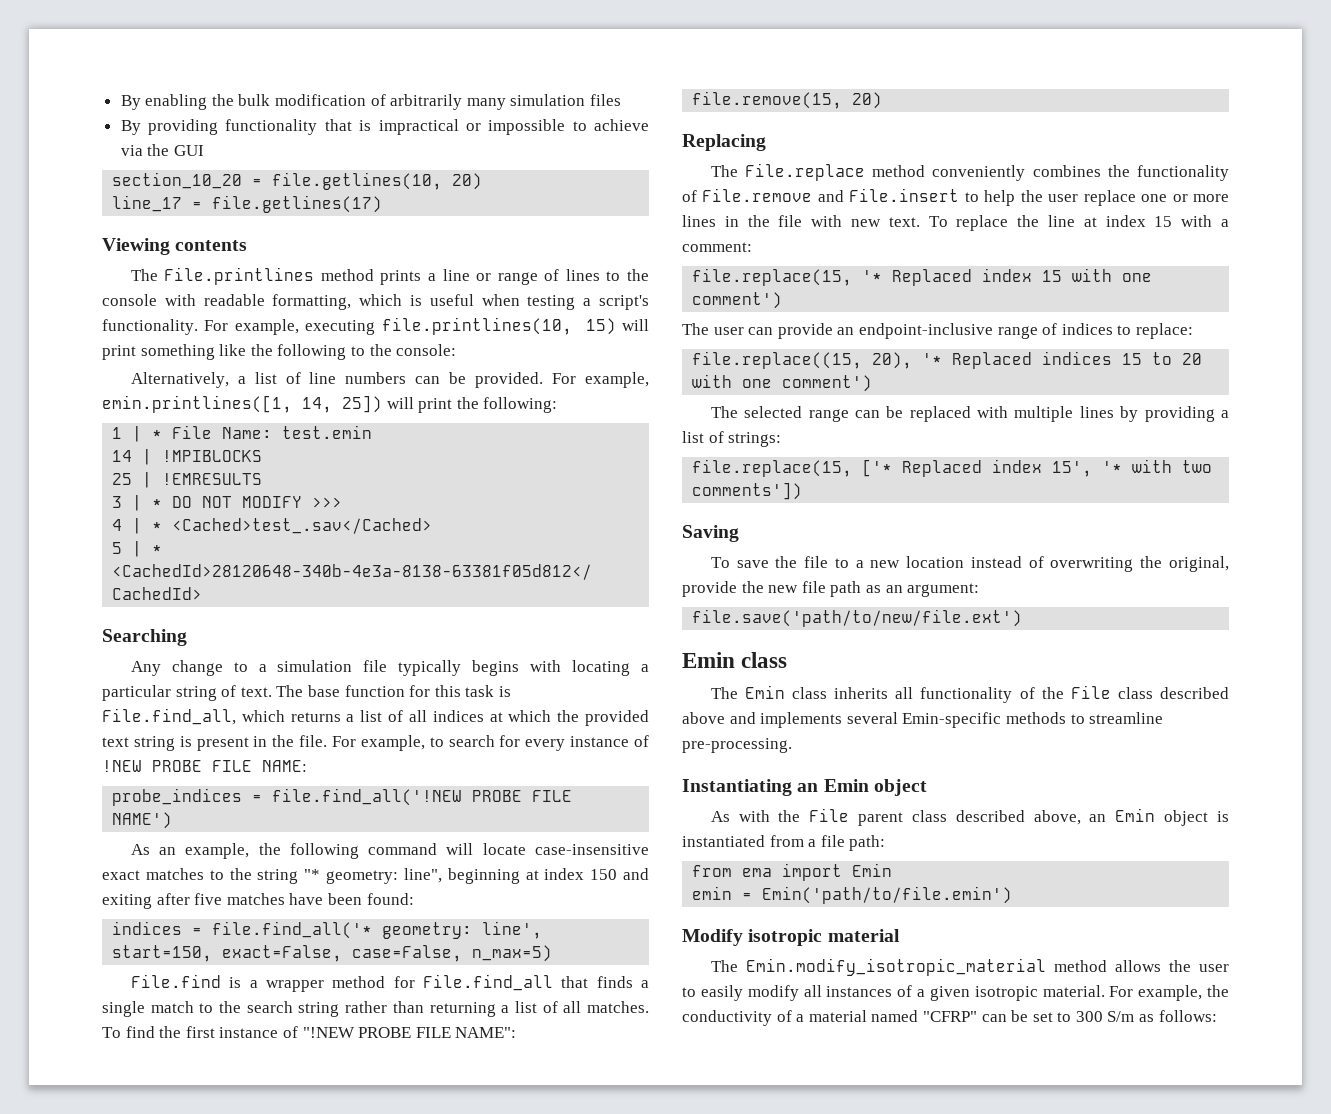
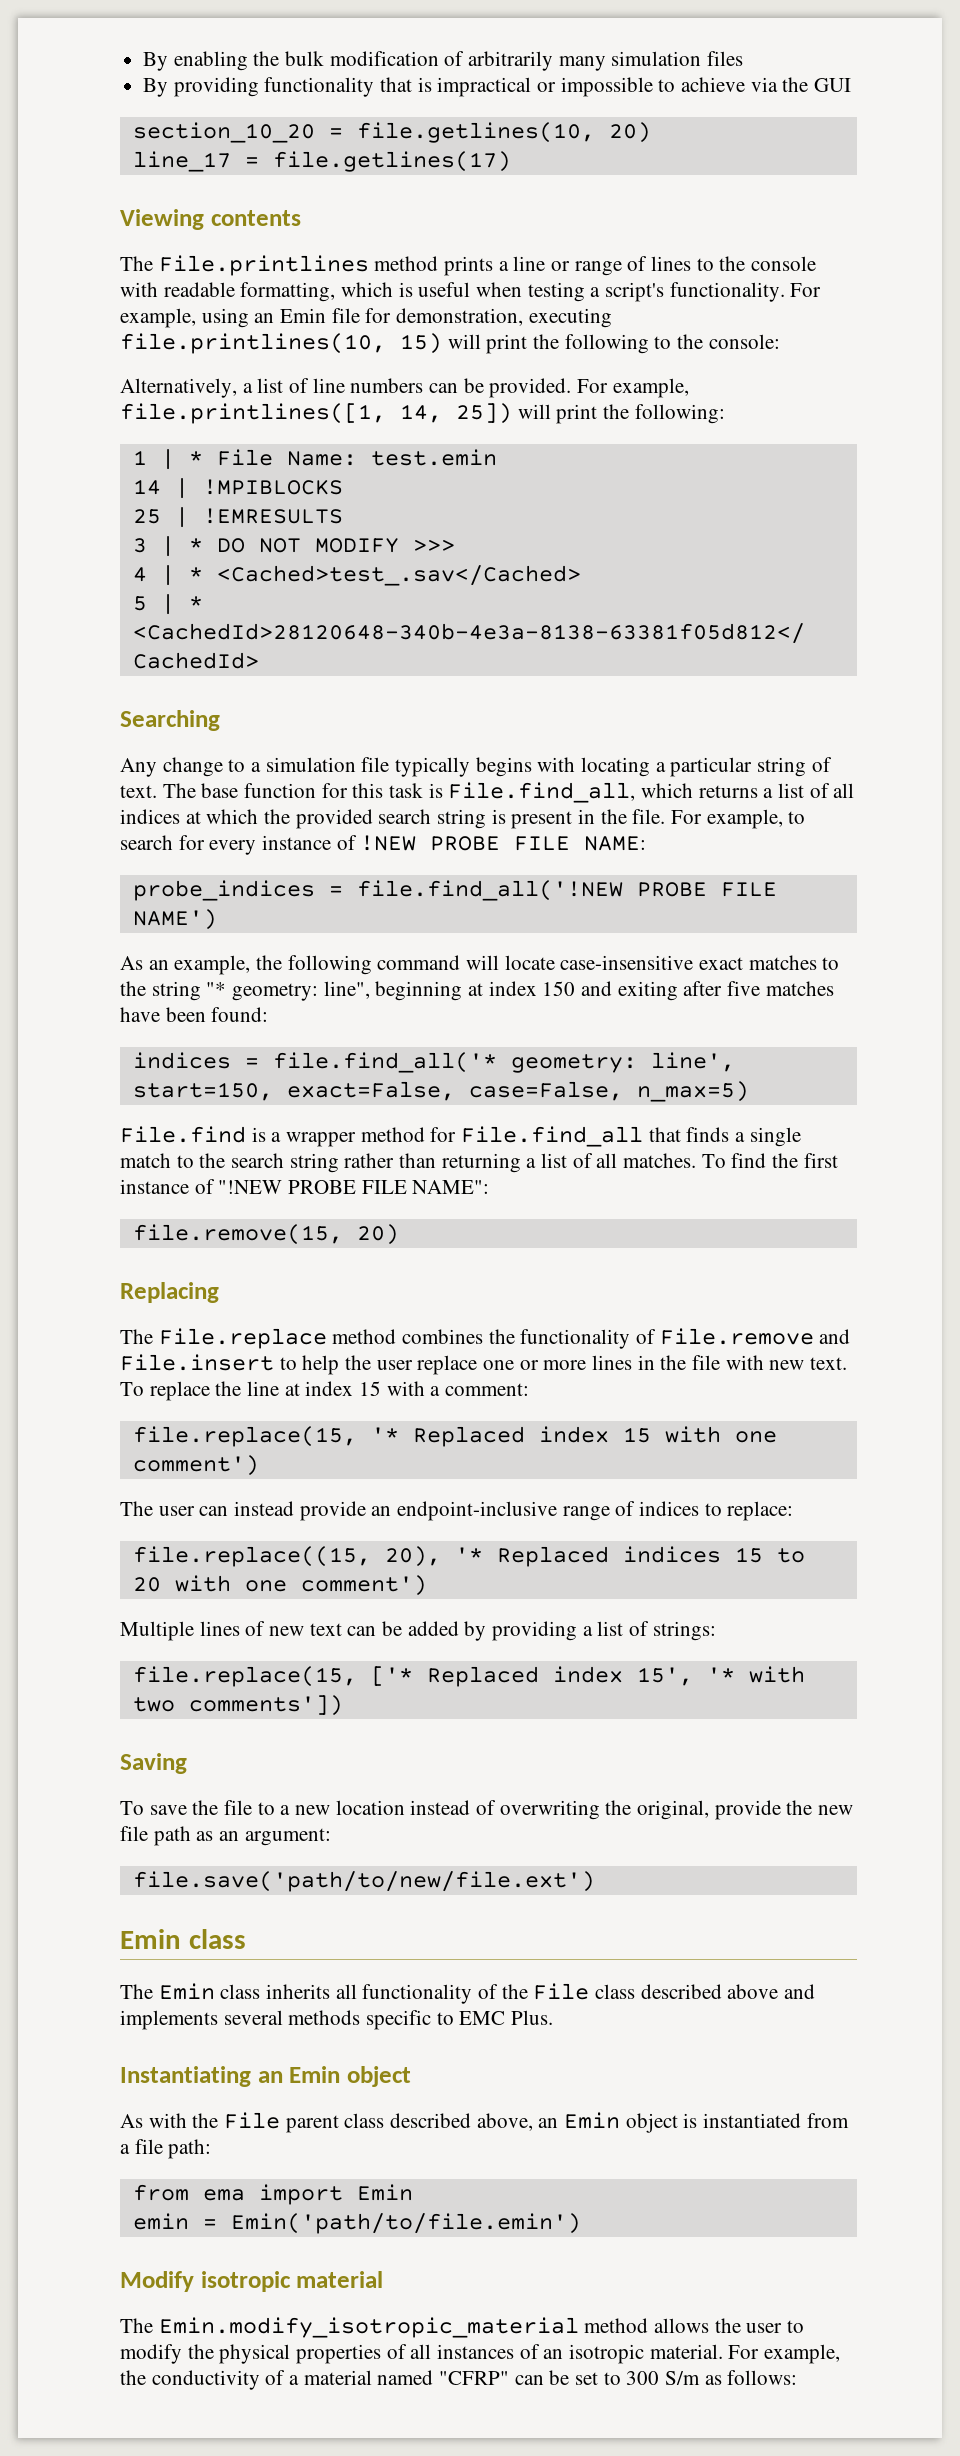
(299, 327) none -> [201,308,524,328] using an Emin file for demonstration,
[140,344,247,360] something like -> (528, 344) none
[102,395,292,413] emin.printlines([1, -> [120,403,386,424] file.printlines([1,
[102,737,129,747] text -> [378,809,432,824] search
[932,165,1026,181] conveniently -> (397, 1336) none
(774, 331) none -> [234,1501,295,1516] instead
[710,406,1114,422] The selected range can be replaced with multiple lines -> [120,1621,459,1641] Multiple lines of new text can be added
[902,712,1164,728] [682,738,792,753] Emin-specific methods to streamline pre-processing. -> [288,2010,554,2030] methods specific to EMC Plus.
[700,985,799,1001] easily modify -> [120,2344,407,2364] modify the physical properties of
[917,986,970,1001] a given -> [543,2349,564,2359] an

